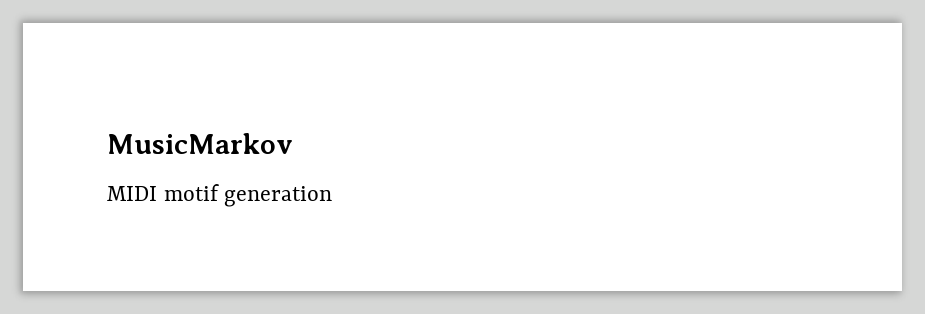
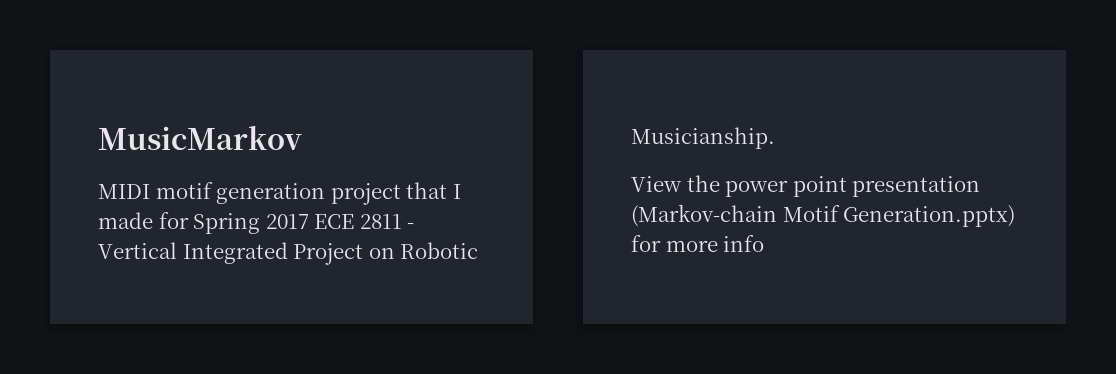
(333, 196) none -> [330,182,461,205] [98,212,415,234] [98,242,479,265] [631,127,775,149] [631,175,981,197] [631,204,1016,227] [631,235,765,252] project that I made for Spring 2017 ECE 2811 - Vertical Integrated Project on Robotic Musicianship. // View the power point presentation (Markov-chain Motif Generation.pptx) for more info

